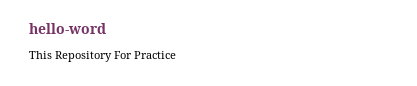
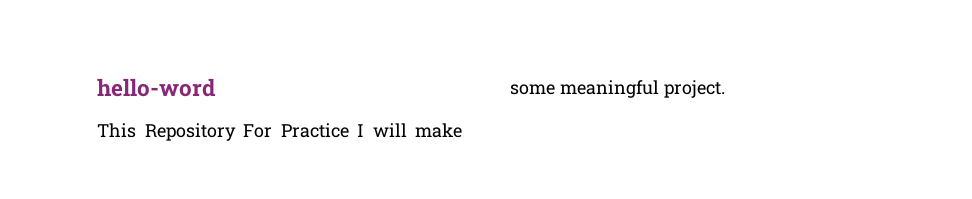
(176, 55) none -> [357,123,462,138] [510,80,725,98] I will make some meaningful project.

